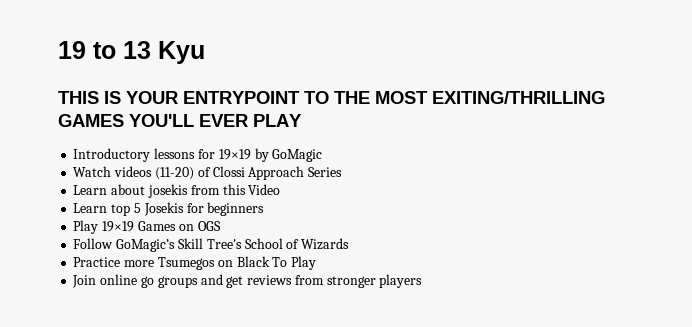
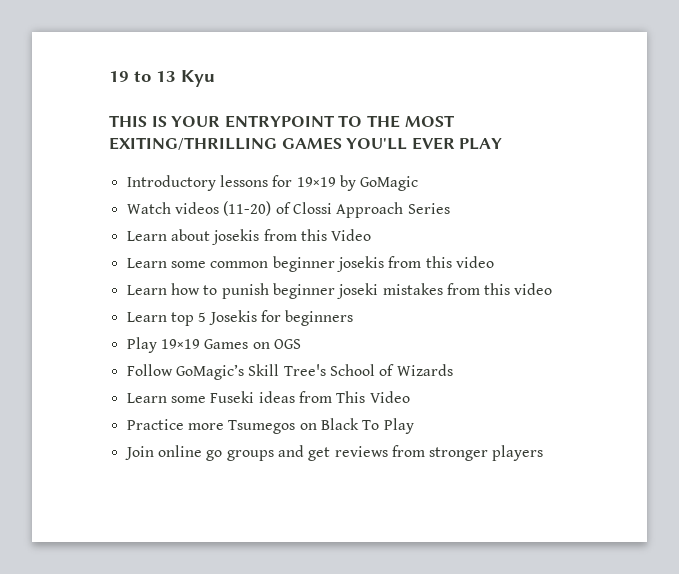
(281, 189) none -> [126,256,494,272] [126,283,553,299] // Learn some common beginner josekis from this video // Learn how to punish beginner joseki mistakes from this video
(350, 244) none -> [126,391,410,403] // Learn some Fuseki ideas from This Video

